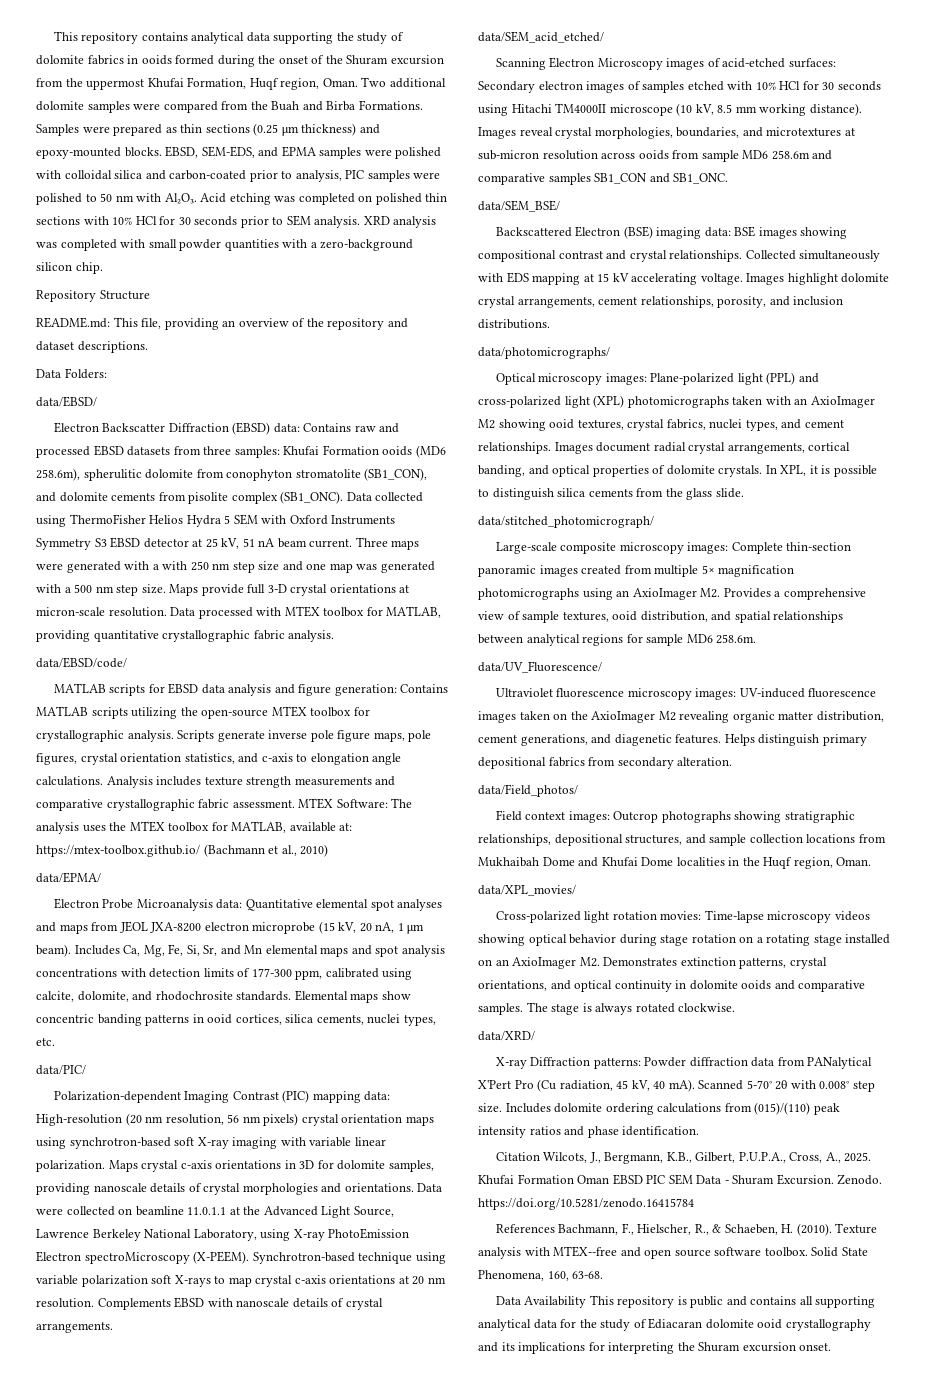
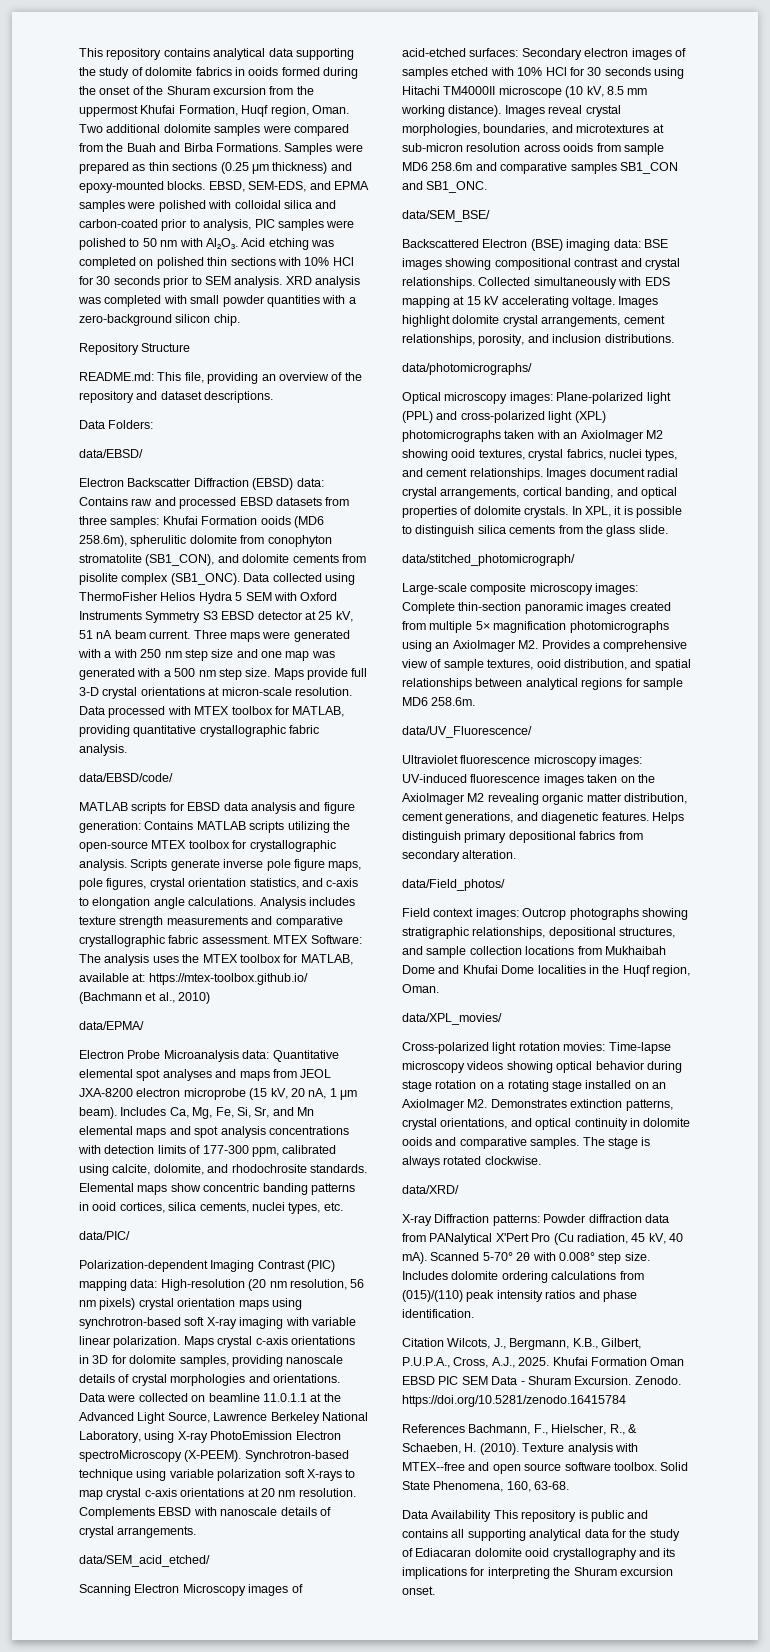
[825,1152,841,1163] A., -> [491,1357,515,1368] A.J.,

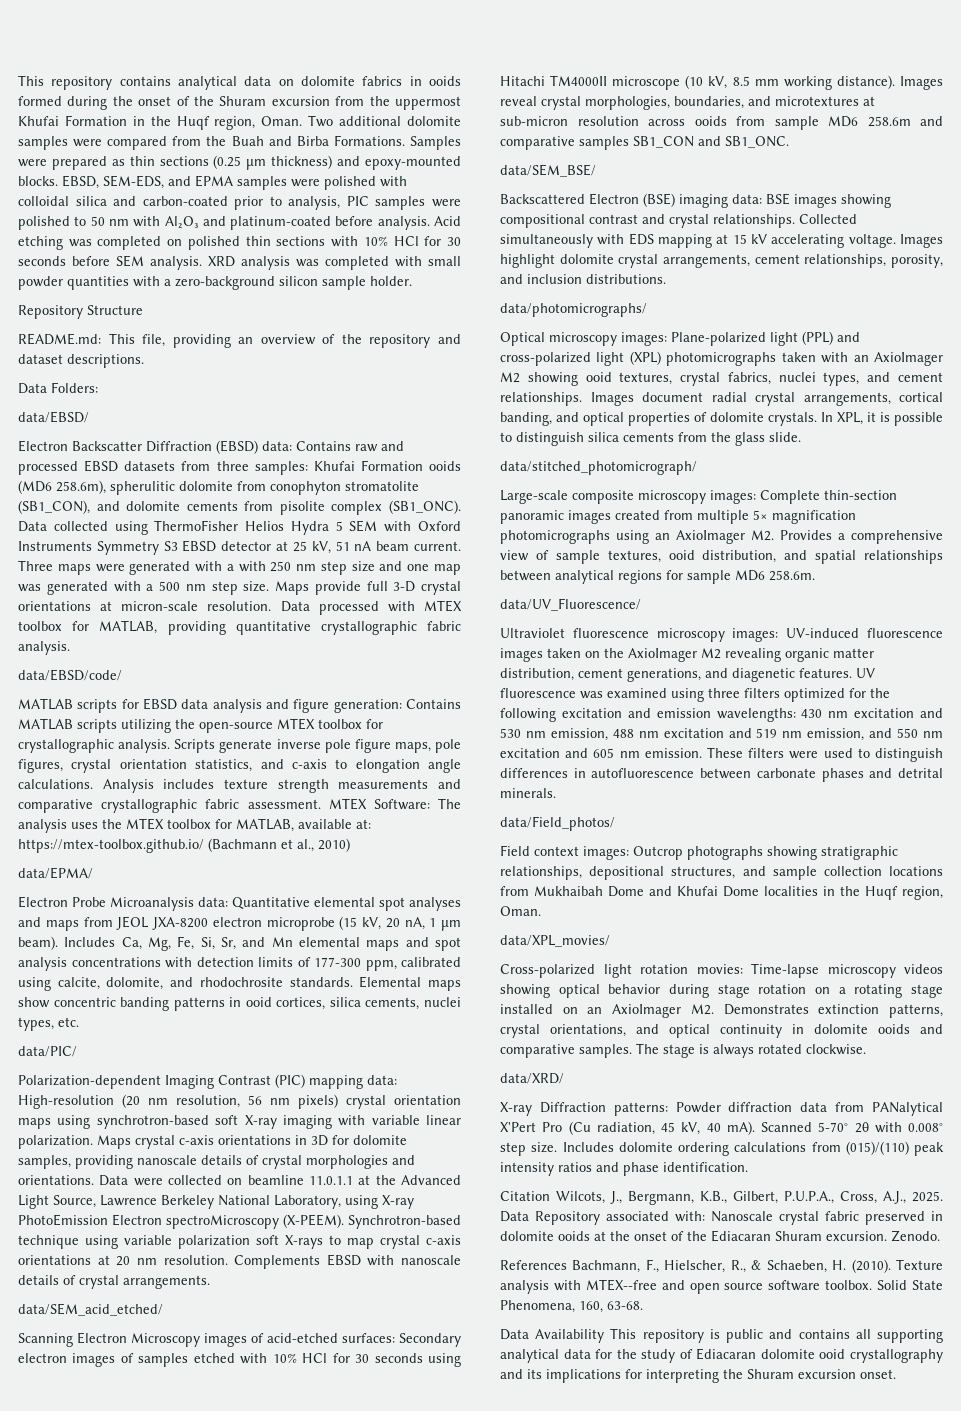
[295,48,354,60] [79,67,143,79] supporting the study of -> [278,79,294,86] on
[178,105,238,116] Formation, -> [64,115,171,126] Formation in the
[205,238,238,249] Al₂O₃. -> [164,216,430,230] Al₂O₃ and platinum-coated before analysis.
[163,276,202,288] prior to -> [72,256,110,266] before
[213,314,240,326] chip. -> [322,276,412,290] sample holder.
[651,812,684,824] [402,831,643,843] [402,850,517,862] Helps distinguish primary depositional fabrics from secondary alteration. -> [856,668,875,678] [500,688,890,702] [500,708,943,722] [500,728,943,741] [500,747,943,762] [500,768,943,782] [500,788,556,798] UV fluorescence was examined using three filters optimized for the following excitation and emission wavelengths: 430 nm excitation and 530 nm emission, 488 nm excitation and 519 nm emission, and 550 nm excitation and 605 nm emission. These filters were used to distinguish differences in autofluorescence between carbonate phases and detrital minerals.
[552,1357,685,1366] [402,1376,632,1385] Khufai Formation Oman EBSD PIC SEM Data - Shuram Excursion. -> [500,1211,943,1225] [500,1230,887,1242] Data Repository associated with: Nanoscale crystal fabric preserved in dolomite ooids at the onset of the Ediacaran Shuram excursion.
[402,1395,626,1407] https://doi.org/10.5281/zenodo.16415784 -> (940, 1236) none

